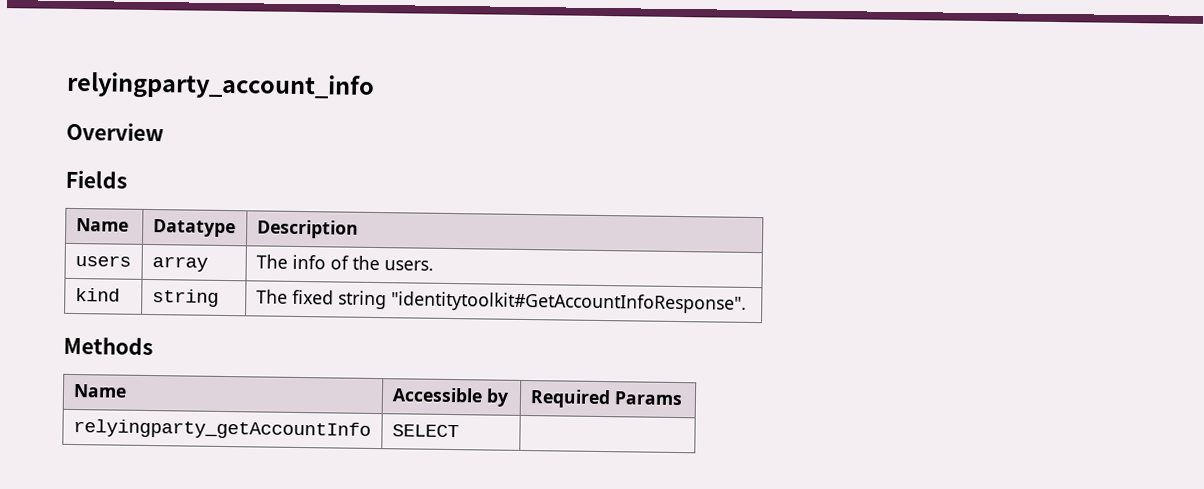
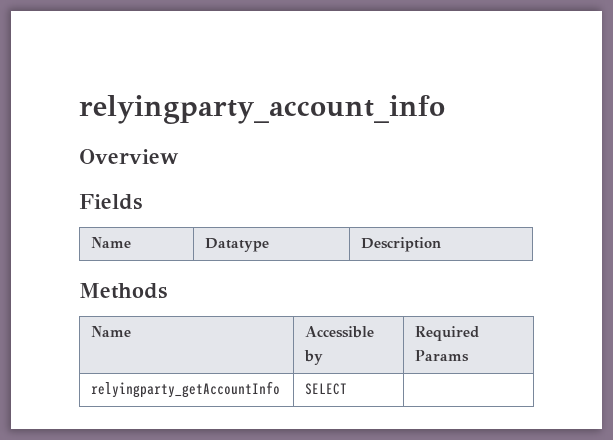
[74,255,131,267] [151,256,208,272] [255,254,434,271] [74,288,120,302] [151,289,219,307] [255,289,747,314] // users | array | The info of the users. // kind | string | The fixed string "identitytoolkit#GetAccountInfoResponse". -> (442, 244) none

